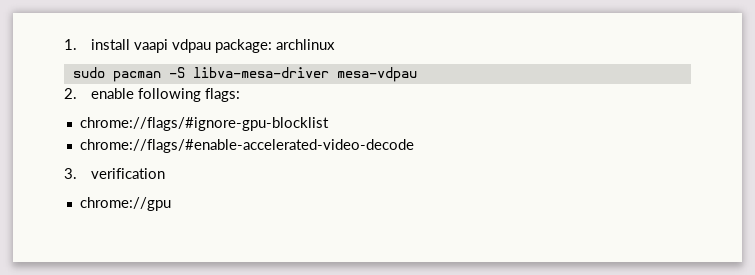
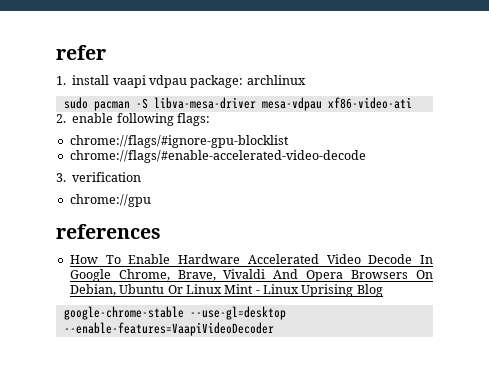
(64, 44) none -> [56,45,106,60] refer //
(417, 74) none -> [327,97,412,109] xf86-video-ati
(171, 204) none -> [56,224,161,239] [69,254,433,264] [69,269,433,282] [69,284,383,297] [63,306,286,320] [63,322,274,336] // references // How To Enable Hardware Accelerated Video Decode In Google Chrome, Brave, Vivaldi And Opera Browsers On Debian, Ubuntu Or Linux Mint - Linux Uprising Blog // google-chrome-stable --use-gl=desktop --enable-features=VaapiVideoDecoder

